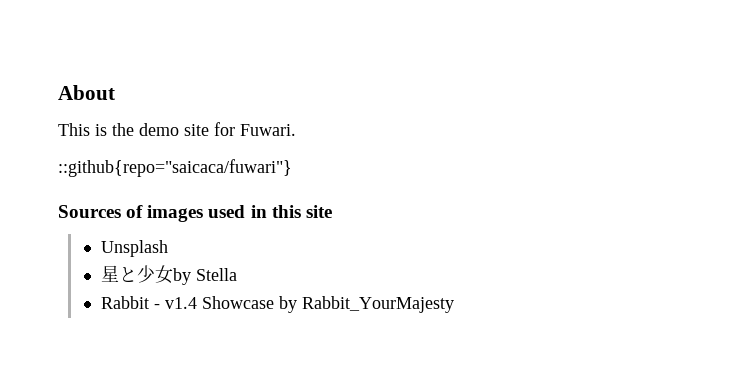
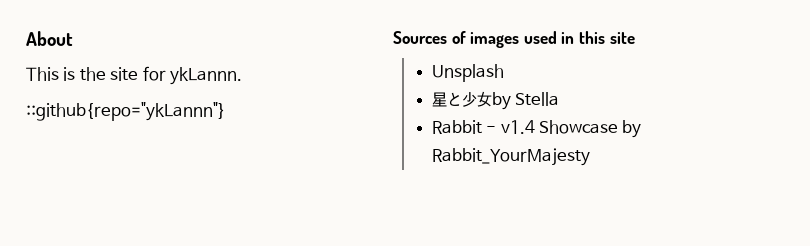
[139,123,179,136] demo -> (106, 74) none
[240,124,296,136] [58,159,292,177] Fuwari. // ::github{repo="saicaca/fuwari"} -> [170,67,243,85] [26,102,226,121] ykLannn. // ::github{repo="ykLannn"}

